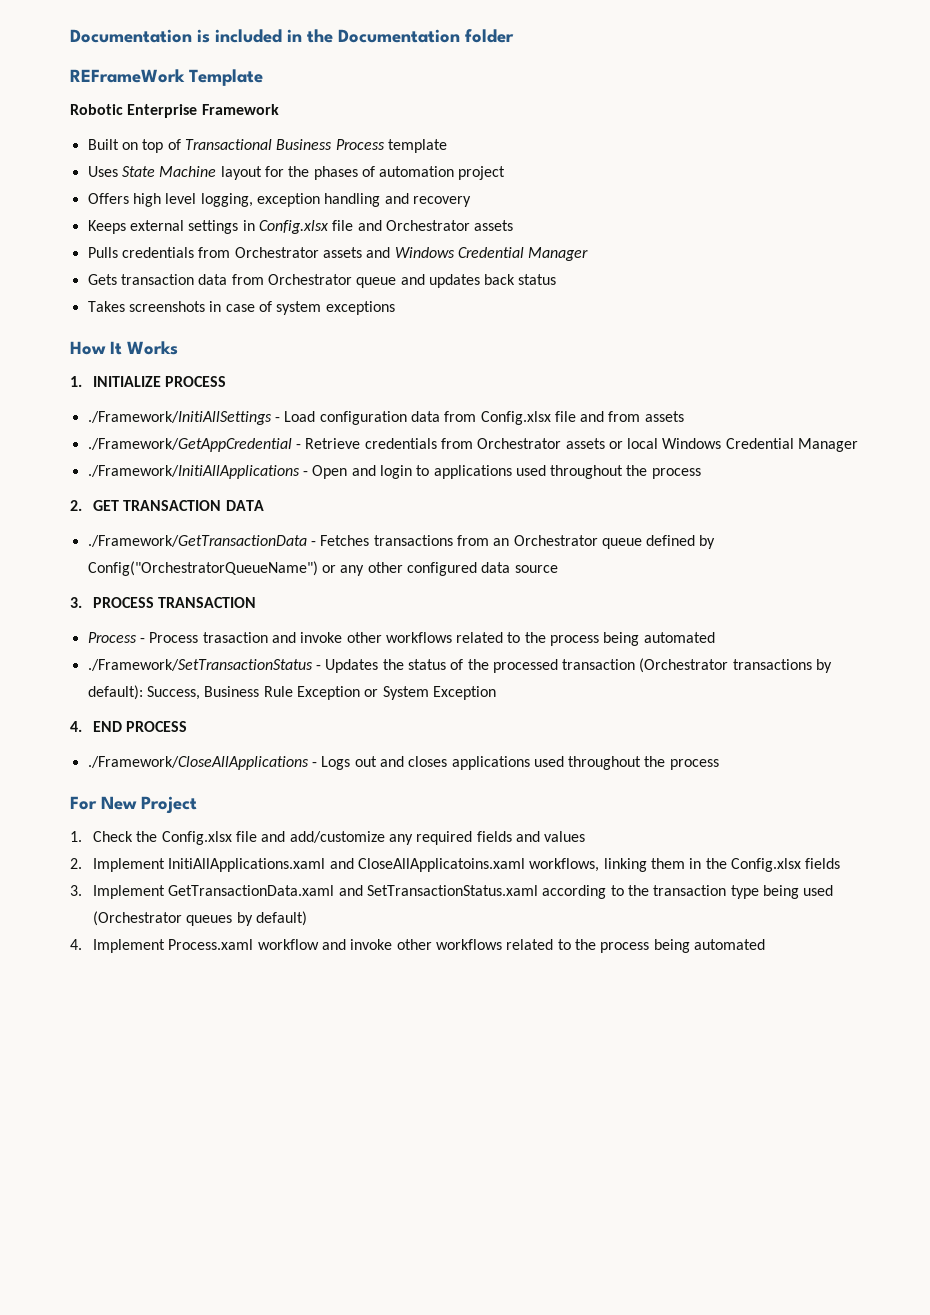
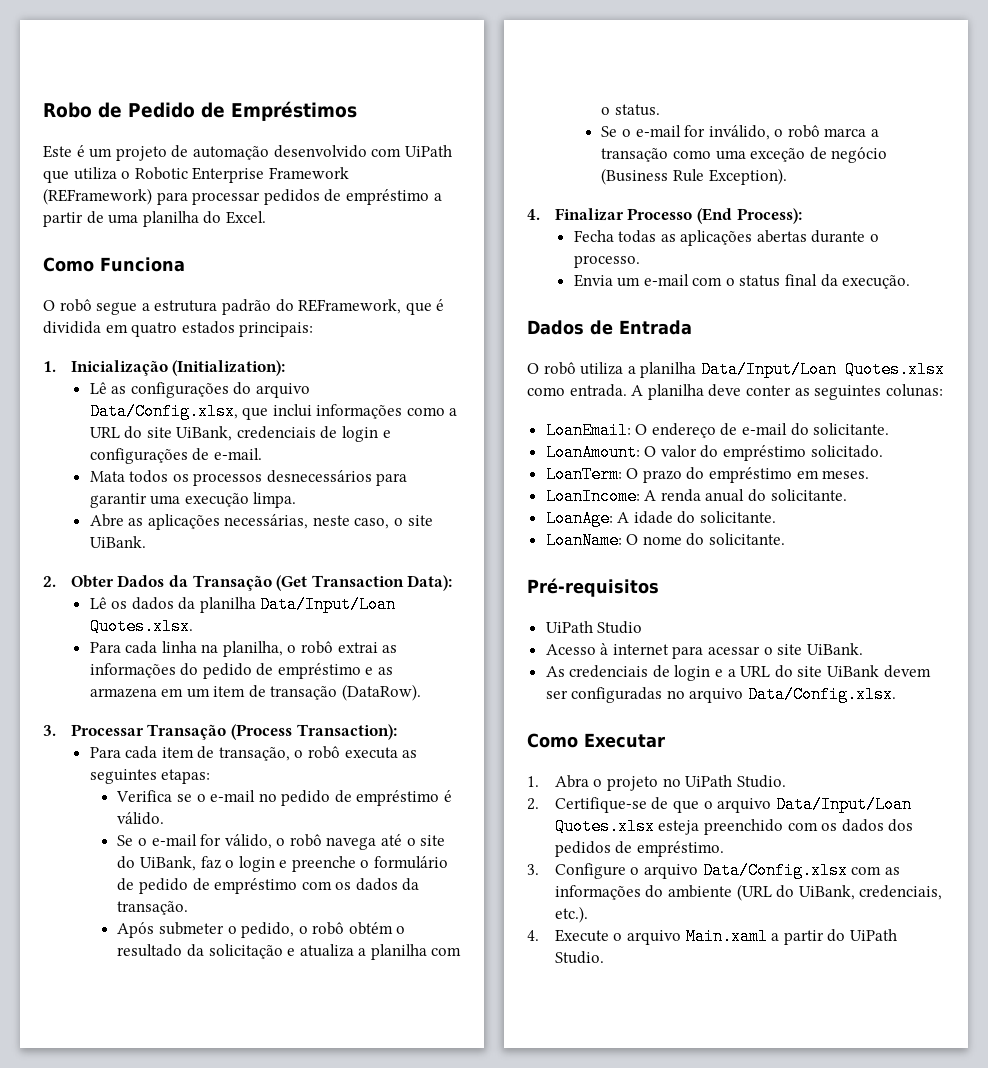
[70,29,514,43] [70,69,263,86] [70,104,279,118] [87,139,447,153] [87,166,506,180] [87,193,471,207] [87,220,514,234] [87,247,589,261] [87,274,557,288] [87,301,395,315] [70,341,178,355] [70,376,227,387] [87,411,684,425] [87,438,859,452] [87,465,701,479] [70,500,264,511] [87,535,716,549] [87,561,558,576] [70,597,257,608] [87,632,715,646] [87,658,833,673] [87,685,496,700] [70,721,188,732] [87,756,719,770] [70,796,197,814] [70,831,586,845] [70,858,841,872] [70,885,834,899] [92,911,307,926] [70,939,765,953] Documentation is included in the Documentation folder // REFrameWork Template // Robotic Enterprise Framework // Built on top of Transactional Business Process template // Uses State Machine layout for the phases of automation project // Offers high level logging, exception handling and recovery // Keeps external settings in Config.xlsx file and Orchestrator assets // Pulls credentials from Orchestrator assets and Windows Credential Manager // Gets transaction data from Orchestrator queue and updates back status // Takes screenshots in case of system exceptions // How It Works // 1. INITIALIZE PROCESS // ./Framework/InitiAllSettings - Load configuration data from Config.xlsx file and from assets // ./Framework/GetAppCredential - Retrieve credentials from Orchestrator assets or local Windows Credential Manager // ./Framework/InitiAllApplications - Open and login to applications used throughout the process // 2. GET TRANSACTION DATA // ./Framework/GetTransactionData - Fetches transactions from an Orchestrator queue defined by Config("OrchestratorQueueName") or any other configured data source // 3. PROCESS TRANSACTION // Process - Process trasaction and invoke other workflows related to the process being automated // ./Framework/SetTransactionStatus - Updates the status of the processed transaction (Orchestrator transactions by default): Success, Business Rule Exception or System Exception // 4. END PROCESS // ./Framework/CloseAllApplications - Logs out and closes applications used throughout the process // For New Project // 1. Check the Config.xlsx file and add/customize any required fields and values // 2. Implement InitiAllApplications.xaml and CloseAllApplicatoins.xaml workflows, linking them in the Config.xlsx fields // 3. Implement GetTransactionData.xaml and SetTransactionStatus.xaml according to the transaction type being used (Orchestrator queues by default) // 4. Implement Process.xaml workflow and invoke other workflows related to the process being automated -> [43,101,357,121] [43,145,452,161] [43,167,349,183] [43,188,442,205] [43,211,266,227] [43,257,185,272] [43,299,445,315] [43,321,314,337] [43,360,286,376] [89,382,310,398] [89,403,458,420] [89,426,391,442] [89,448,262,464] [89,470,408,486] [89,492,297,508] [89,514,433,530] [89,536,146,548] [43,575,453,591] [89,596,397,613] [89,618,193,635] [89,641,398,657] [89,663,394,679] [89,684,422,701] [43,724,397,740] [89,746,418,761] [89,769,211,784] [116,790,453,806] [117,812,165,825] [117,834,446,850] [117,856,449,872] [117,878,420,894] [117,901,189,915] [117,922,406,938] [117,944,462,960] [601,104,660,116] [601,125,880,140] [601,147,888,163] [601,168,787,185] [527,208,802,224] [573,230,880,246] [573,255,640,268] [573,274,911,289] [527,320,692,335] [527,361,945,378] [527,384,943,400] [545,422,890,439] [545,444,883,461] [545,466,870,483] [545,488,847,505] [545,510,777,527] [545,532,786,549] [527,578,659,597] [545,621,643,634] [545,643,863,659] [545,665,931,681] [545,686,897,703] [527,733,665,748] [527,775,786,791] [527,796,912,813] [554,818,914,835] [554,841,724,857] [527,862,900,879] [554,884,943,901] [554,906,588,923] [527,928,897,945] [554,951,604,964] Robo de Pedido de Empréstimos // Este é um projeto de automação desenvolvido com UiPath que utiliza o Robotic Enterprise Framework (REFramework) para processar pedidos de empréstimo a partir de uma planilha do Excel. // Como Funciona // O robô segue a estrutura padrão do REFramework, que é dividida em quatro estados principais: // 1. Inicialização (Initialization): // Lê as configurações do arquivo Data/Config.xlsx, que inclui informações como a URL do site UiBank, credenciais de login e configurações de e-mail. // Mata todos os processos desnecessários para garantir uma execução limpa. // Abre as aplicações necessárias, neste caso, o site UiBank. // 2. Obter Dados da Transação (Get Transaction Data): // Lê os dados da planilha Data/Input/Loan Quotes.xlsx. // Para cada linha na planilha, o robô extrai as informações do pedido de empréstimo e as armazena em um item de transação (DataRow). // 3. Processar Transação (Process Transaction): // Para cada item de transação, o robô executa as seguintes etapas: // Verifica se o e-mail no pedido de empréstimo é válido. // Se o e-mail for válido, o robô navega até o site do UiBank, faz o login e preenche o formulário de pedido de empréstimo com os dados da transação. // Após submeter o pedido, o robô obtém o resultado da solicitação e atualiza a planilha com o status. // Se o e-mail for inválido, o robô marca a transação como uma exceção de negócio (Business Rule Exception). // 4. Finalizar Processo (End Process): // Fecha todas as aplicações abertas durante o processo. // Envia um e-mail com o status final da execução. // Dados de Entrada // O robô utiliza a planilha Data/Input/Loan Quotes.xlsx como entrada. A planilha deve conter as seguintes colunas: // LoanEmail: O endereço de e-mail do solicitante. // LoanAmount: O valor do empréstimo solicitado. // LoanTerm: O prazo do empréstimo em meses. // LoanIncome: A renda anual do solicitante. // LoanAge: A idade do solicitante. // LoanName: O nome do solicitante. // Pré-requisitos // UiPath Studio // Acesso à internet para acessar o site UiBank. // As credenciais de login e a URL do site UiBank devem ser configuradas no arquivo Data/Config.xlsx. // Como Executar // 1. Abra o projeto no UiPath Studio. // 2. Certifique-se de que o arquivo Data/Input/Loan Quotes.xlsx esteja preenchido com os dados dos pedidos de empréstimo. // 3. Configure o arquivo Data/Config.xlsx com as informações do ambiente (URL do UiBank, credenciais, etc.). // 4. Execute o arquivo Main.xaml a partir do UiPath Studio.

